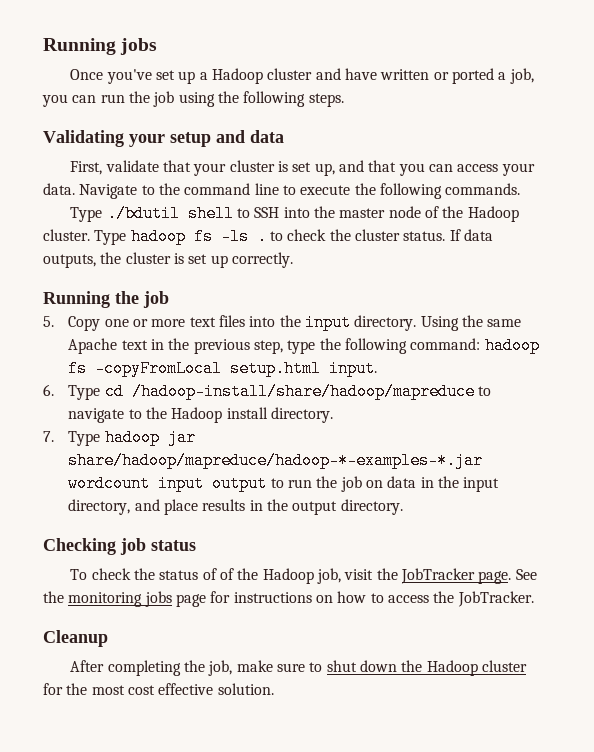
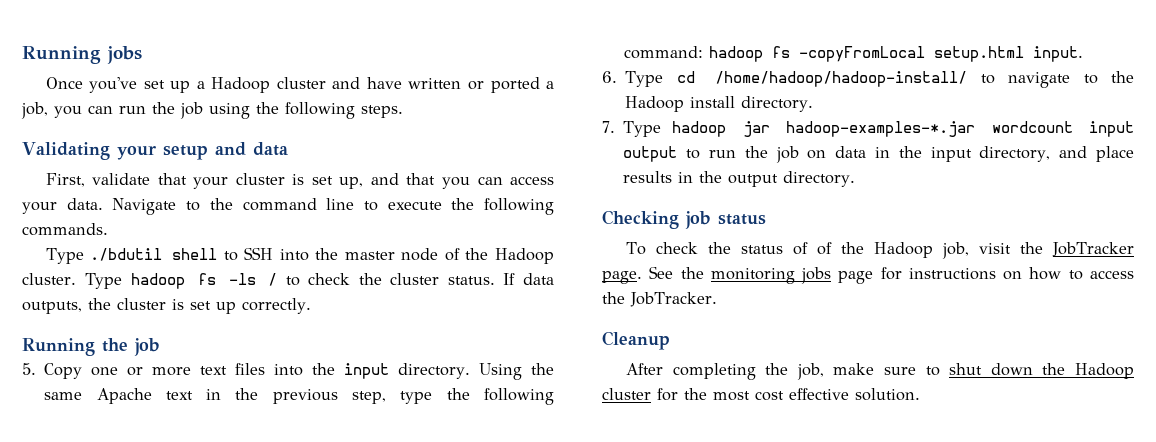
[256,228,267,245] . -> [268,273,278,286] /
[131,383,475,400] /hadoop-install/share/hadoop/mapreduce -> [714,71,967,87] /home/hadoop/hadoop-install/
[68,452,484,469] share/hadoop/mapreduce/hadoop-*-examples-*.jar -> [786,121,976,137] hadoop-examples-*.jar

